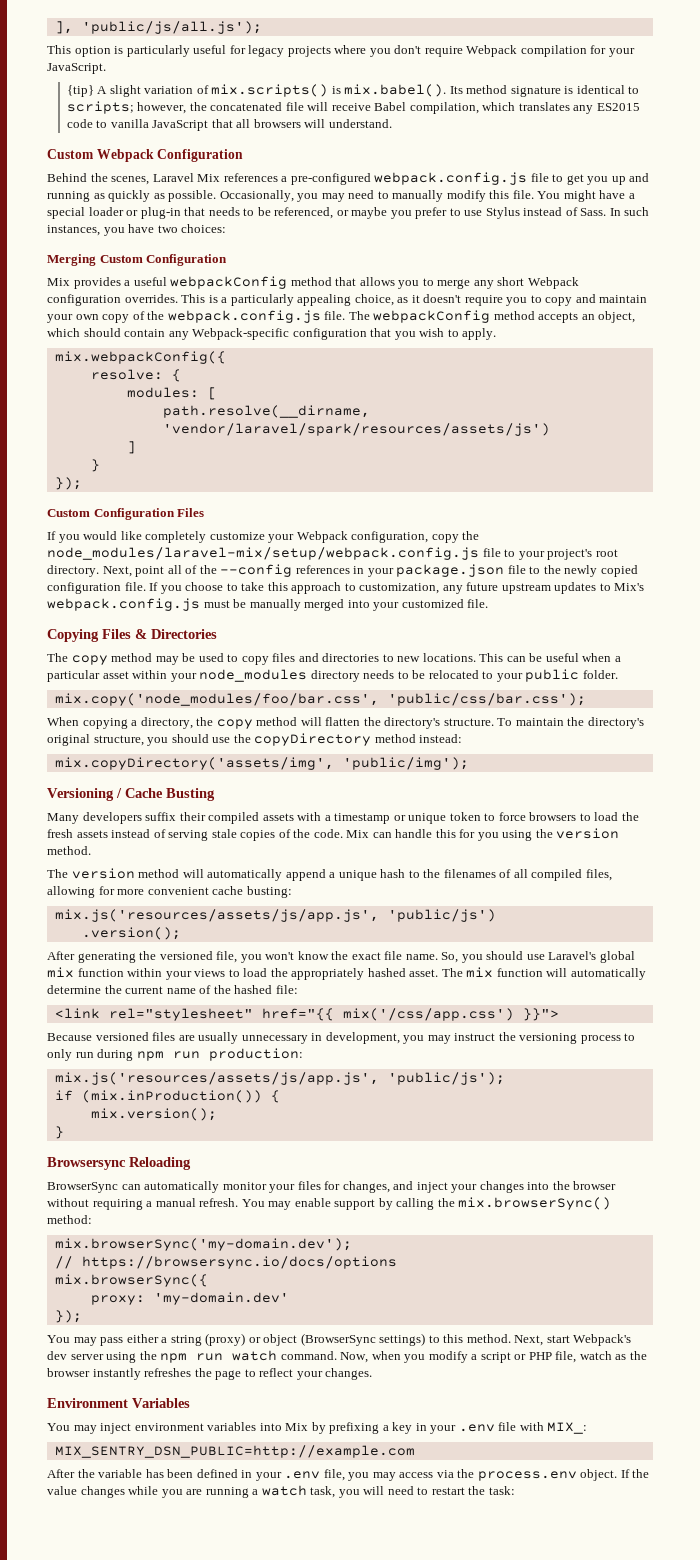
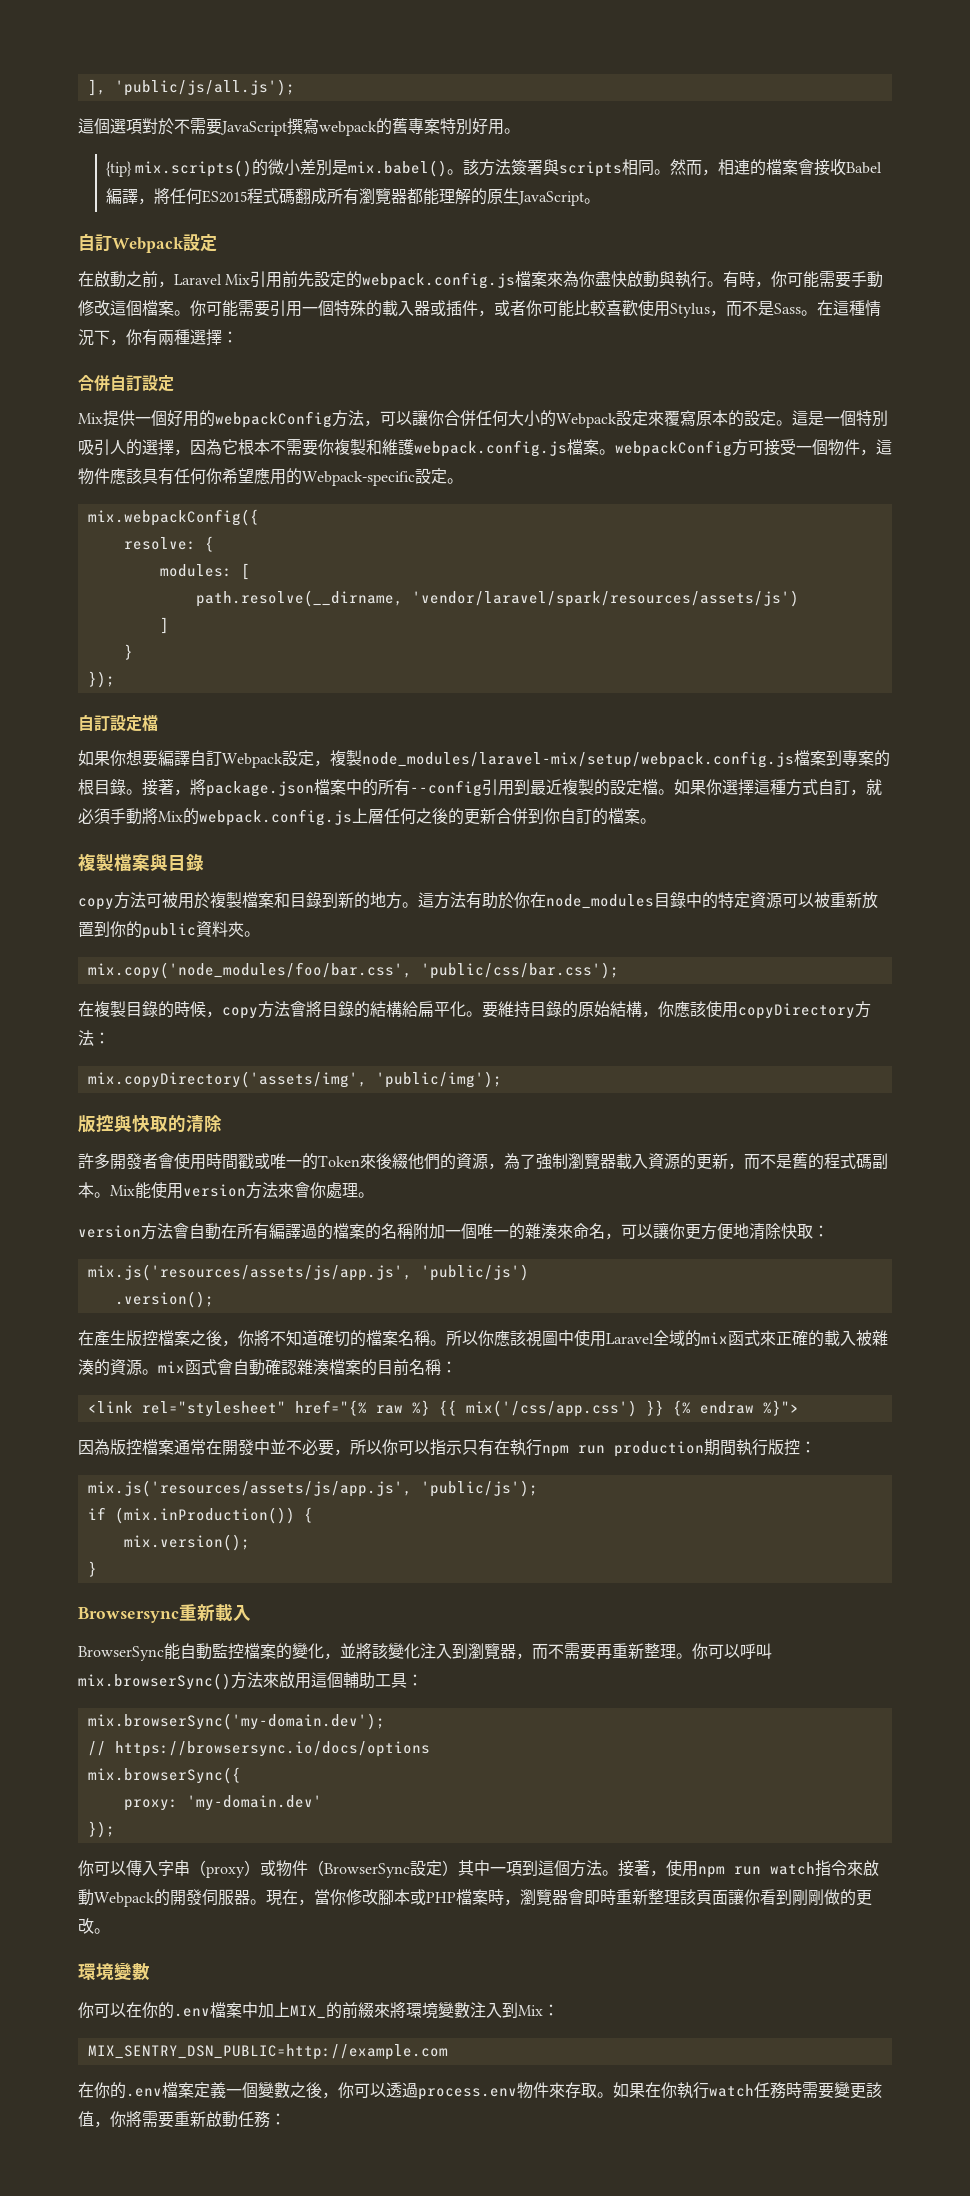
[47,45,635,57] [47,63,106,74] [66,84,640,97] [66,101,640,114] [66,119,392,131] [47,149,244,162] [47,172,650,185] [47,190,635,202] [47,207,650,219] [47,224,227,236] [47,254,228,266] [47,276,579,289] [47,294,648,306] [47,310,636,323] [47,328,497,340] This option is particularly useful for legacy projects where you don't require Webpack compilation for your JavaScript. // {tip} A slight variation of mix.scripts() is mix.babel(). Its method signature is identical to scripts; however, the concatenated file will receive Babel compilation, which translates any ES2015 code to vanilla JavaScript that all browsers will understand. // Custom Webpack Configuration // Behind the scenes, Laravel Mix references a pre-configured webpack.config.js file to get you up and running as quickly as possible. Occasionally, you may need to manually modify this file. You might have a special loader or plug-in that needs to be referenced, or maybe you prefer to use Stylus instead of Sass. In such instances, you have two choices: // Merging Custom Configuration // Mix provides a useful webpackConfig method that allows you to merge any short Webpack configuration overrides. This is a particularly appealing choice, as it doesn't require you to copy and maintain your own copy of the webpack.config.js file. The webpackConfig method accepts an object, which should contain any Webpack-specific configuration that you wish to apply. -> [78,118,520,136] [106,159,883,177] [106,188,601,206] [78,233,217,253] [78,271,884,289] [78,300,881,318] [78,329,238,346] [78,374,174,392] [78,410,888,428] [78,439,892,457] [78,468,463,486] 這個選項對於不需要JavaScript撰寫webpack的舊專案特別好用。 // {tip} mix.scripts()的微小差別是mix.babel()。該方法簽署與scripts相同。然而，相連的檔案會接收Babel編譯，將任何ES2015程式碼翻成所有瀏覽器都能理解的原生JavaScript。 // 自訂Webpack設定 // 在啟動之前，Laravel Mix引用前先設定的webpack.config.js檔案來為你盡快啟動與執行。有時，你可能需要手動修改這個檔案。你可能需要引用一個特殊的載入器或插件，或者你可能比較喜歡使用Stylus，而不是Sass。在這種情況下，你有兩種選擇： // 合併自訂設定 // Mix提供一個好用的webpackConfig方法，可以讓你合併任何大小的Webpack設定來覆寫原本的設定。這是一個特別吸引人的選擇，因為它根本不需要你複製和維護webpack.config.js檔案。webpackConfig方可接受一個物件，這物件應該具有任何你希望應用的Webpack-specific設定。
[47,508,205,520] [47,531,480,543] [47,547,618,560] [47,564,638,577] [47,582,645,594] [47,598,489,611] [47,629,217,642] [47,653,621,665] [47,669,618,682] [54,693,586,706] [47,717,644,729] [47,733,463,746] [54,757,469,770] [47,788,215,801] [47,812,639,824] [47,828,620,841] [47,846,91,855] [47,868,612,881] [47,886,292,898] [54,909,496,922] [81,927,181,940] [47,951,635,963] [47,967,646,980] [47,985,298,994] [54,1008,559,1021] [47,1032,636,1044] [47,1048,303,1061] Custom Configuration Files // If you would like completely customize your Webpack configuration, copy the node_modules/laravel-mix/setup/webpack.config.js file to your project's root directory. Next, point all of the --config references in your package.json file to the newly copied configuration file. If you choose to take this approach to customization, any future upstream updates to Mix's webpack.config.js must be manually merged into your customized file. // Copying Files & Directories // The copy method may be used to copy files and directories to new locations. This can be useful when a particular asset within your node_modules directory needs to be relocated to your public folder. // mix.copy('node_modules/foo/bar.css', 'public/css/bar.css'); // When copying a directory, the copy method will flatten the directory's structure. To maintain the directory's original structure, you should use the copyDirectory method instead: // mix.copyDirectory('assets/img', 'public/img'); // Versioning / Cache Busting // Many developers suffix their compiled assets with a timestamp or unique token to force browsers to load the fresh assets instead of serving stale copies of the code. Mix can handle this for you using the version method. // The version method will automatically append a unique hash to the filenames of all compiled files, allowing for more convenient cache busting: // mix.js('resources/assets/js/app.js', 'public/js') // .version(); // After generating the versioned file, you won't know the exact file name. So, you should use Laravel's global mix function within your views to load the appropriately hashed asset. The mix function will automatically determine the current name of the hashed file: // <link rel="stylesheet" href="{{ mix('/css/app.css') }}"> // Because versioned files are usually unnecessary in development, you may instruct the versioning process to only run during npm run production: -> [78,714,158,732] [78,750,890,768] [78,779,882,797] [78,808,656,826] [78,853,204,872] [78,892,878,910] [78,921,260,939] [87,962,619,979] [78,1001,871,1019] [78,1030,110,1046] [87,1071,502,1088] [78,1114,222,1133] [78,1153,888,1170] [78,1182,374,1199] [78,1223,829,1240] [87,1264,529,1281] [114,1291,214,1308] [78,1330,888,1347] [78,1359,457,1376] [87,1400,799,1417] [78,1439,816,1457] 自訂設定檔 // 如果你想要編譯自訂Webpack設定，複製node_modules/laravel-mix/setup/webpack.config.js檔案到專案的根目錄。接著，將package.json檔案中的所有--config引用到最近複製的設定檔。如果你選擇這種方式自訂，就必須手動將Mix的webpack.config.js上層任何之後的更新合併到你自訂的檔案。 // 複製檔案與目錄 // copy方法可被用於複製檔案和目錄到新的地方。這方法有助於你在node_modules目錄中的特定資源可以被重新放置到你的public資料夾。 // mix.copy('node_modules/foo/bar.css', 'public/css/bar.css'); // 在複製目錄的時候，copy方法會將目錄的結構給扁平化。要維持目錄的原始結構，你應該使用copyDirectory方法： // mix.copyDirectory('assets/img', 'public/img'); // 版控與快取的清除 // 許多開發者會使用時間戳或唯一的Token來後綴他們的資源，為了強制瀏覽器載入資源的更新，而不是舊的程式碼副本。Mix能使用version方法來會你處理。 // version方法會自動在所有編譯過的檔案的名稱附加一個唯一的雜湊來命名，可以讓你更方便地清除快取： // mix.js('resources/assets/js/app.js', 'public/js') // .version(); // 在產生版控檔案之後，你將不知道確切的檔案名稱。所以你應該視圖中使用Laravel全域的mix函式來正確的載入被雜湊的資源。mix函式會自動確認雜湊檔案的目前名稱： // <link rel="stylesheet" href="{% raw %} {{ mix('/css/app.css') }} {% endraw %}"> // 因為版控檔案通常在開發中並不必要，所以你可以指示只有在執行npm run production期間執行版控：
[129,1157,191,1170] [47,1181,617,1193] [47,1197,612,1210] [47,1215,92,1224] Reloading // BrowserSync can automatically monitor your files for changes, and inject your changes into the browser without requiring a manual refresh. You may enable support by calling the mix.browserSync() method: -> [179,1604,251,1622] [78,1642,772,1661] [78,1672,423,1690] 重新載入 // BrowserSync能自動監控檔案的變化，並將該變化注入到瀏覽器，而不需要再重新整理。你可以呼叫mix.browserSync()方法來啟用這個輔助工具：
[47,1333,632,1346] [47,1350,647,1363] [47,1368,373,1380] [47,1398,190,1408] [47,1422,588,1434] [54,1445,415,1458] [47,1469,650,1481] [47,1485,515,1498] You may pass either a string (proxy) or object (BrowserSync settings) to this method. Next, start Webpack's dev server using the npm run watch command. Now, when you modify a script or PHP file, watch as the browser instantly refreshes the page to reflect your changes. // Environment Variables // You may inject environment variables into Mix by prefixing a key in your .env file with MIX_: // MIX_SENTRY_DSN_PUBLIC=http://example.com // After the variable has been defined in your .env file, you may access via the process.env object. If the value changes while you are running a watch task, you will need to restart the task: -> [78,1860,879,1878] [78,1889,872,1907] [78,1918,110,1934] [78,1963,150,1981] [78,2001,559,2019] [87,2044,448,2060] [78,2081,882,2100] [78,2111,286,2128] 你可以傳入字串（proxy）或物件（BrowserSync設定）其中一項到這個方法。接著，使用npm run watch指令來啟動Webpack的開發伺服器。現在，當你修改腳本或PHP檔案時，瀏覽器會即時重新整理該頁面讓你看到剛剛做的更改。 // 環境變數 // 你可以在你的.env檔案中加上MIX_的前綴來將環境變數注入到Mix： // MIX_SENTRY_DSN_PUBLIC=http://example.com // 在你的.env檔案定義一個變數之後，你可以透過process.env物件來存取。如果在你執行watch任務時需要變更該值，你將需要重新啟動任務：

